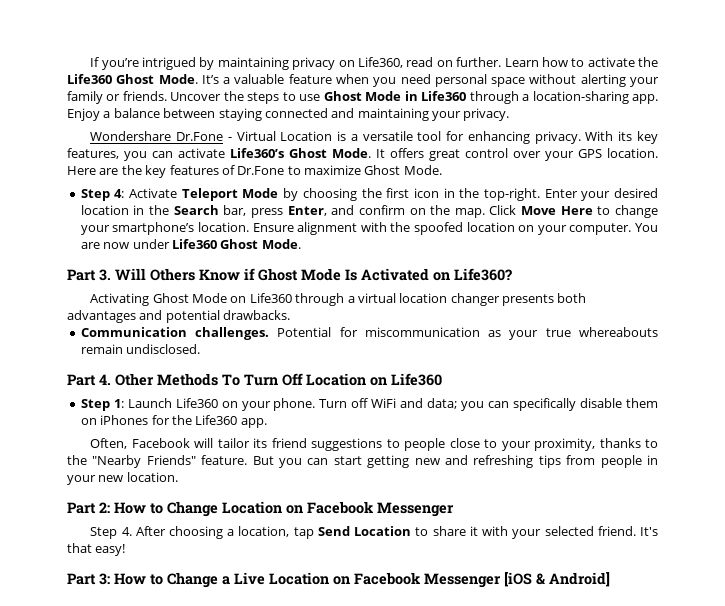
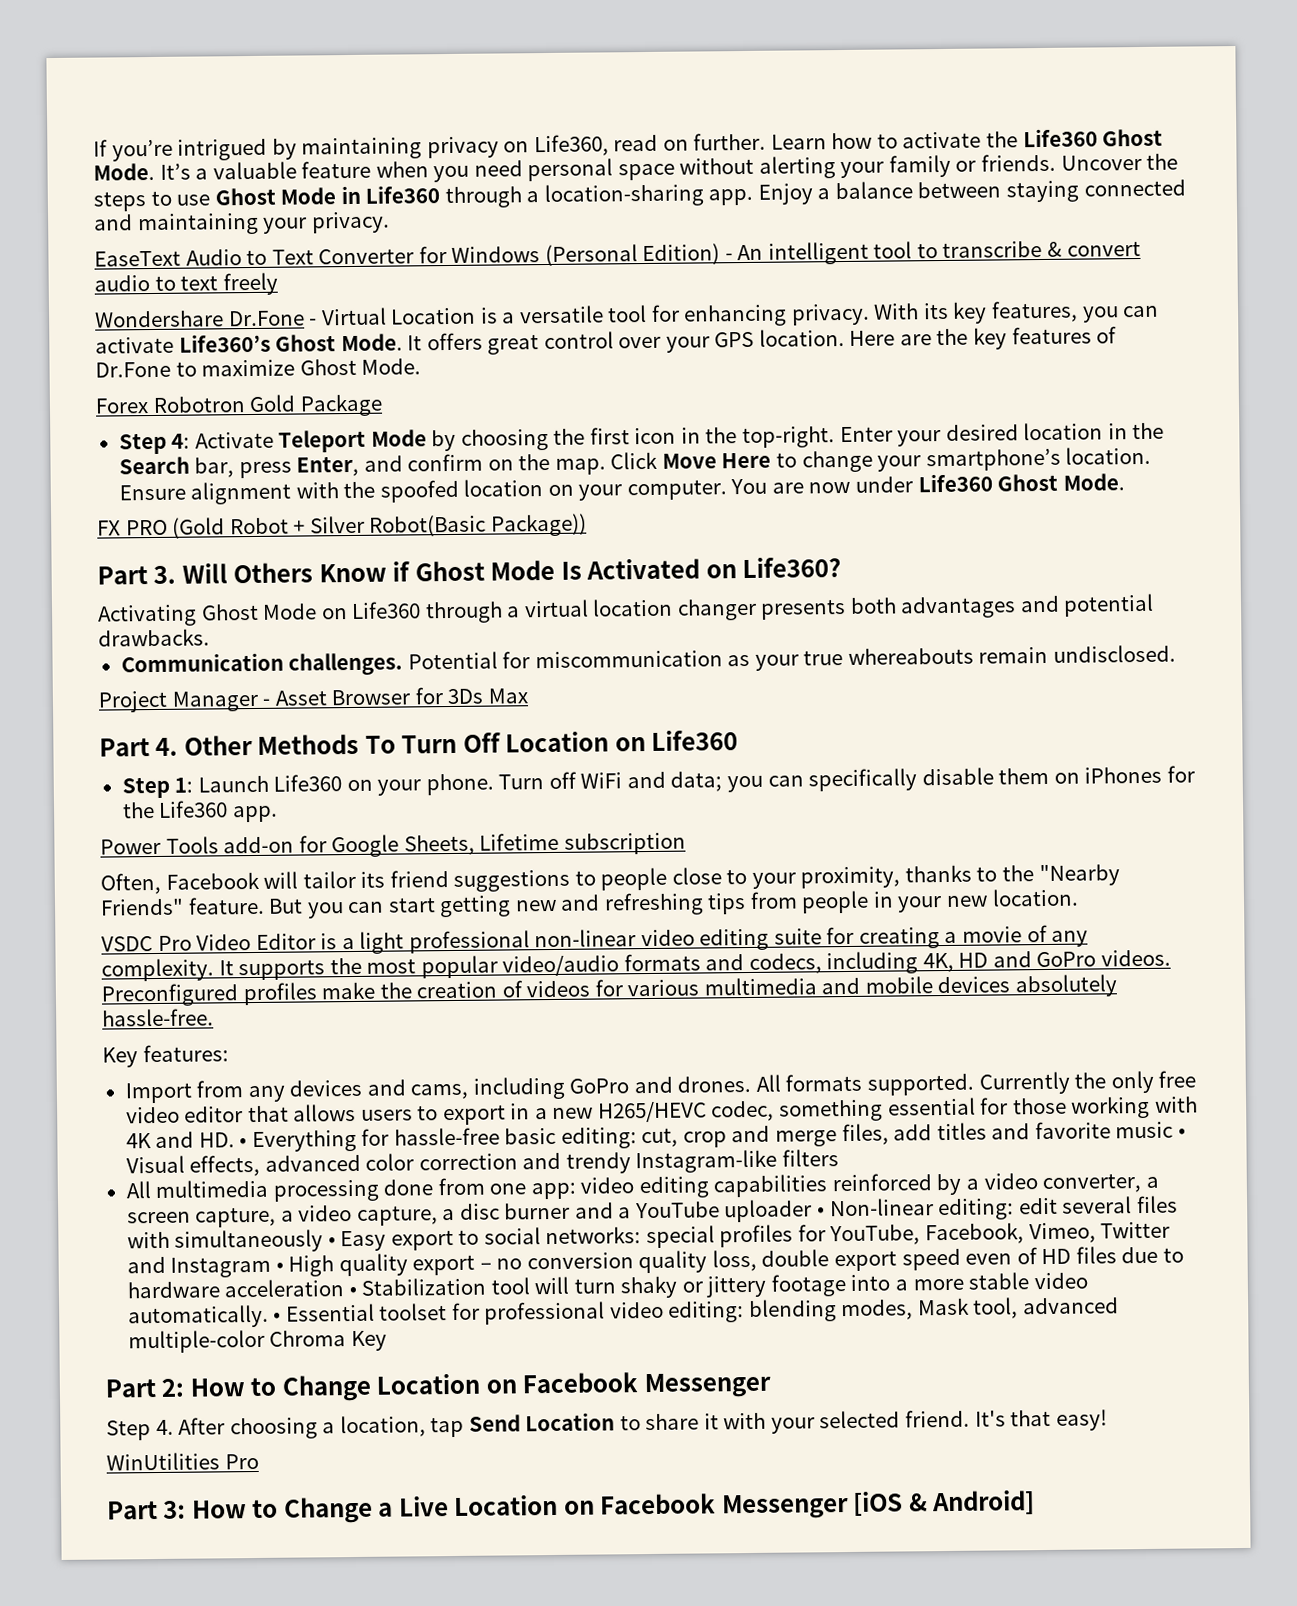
(510, 114) none -> [94,240,1141,267] [94,272,278,296] // EaseText Audio to Text Converter for Windows (Personal Edition) - An intelligent tool to transcribe & convert audio to text freely
(442, 170) none -> [95,393,383,417] // Forex Robotron Gold Package
(301, 244) none -> [97,513,587,539] // FX PRO (Gold Robot + Silver Robot(Basic Package))
(201, 349) none -> [98,687,528,713] // Project Manager - Asset Browser for 3Ds Max
(267, 423) none -> [100,832,686,858] // Power Tools add-on for Google Sheets, Lifetime subscription
(178, 477) none -> [101,924,1089,954] [101,949,1172,982] [101,974,1117,1007] [102,1008,214,1027] [102,1044,229,1068] [124,1070,1197,1104] [125,1095,1198,1126] [125,1121,1186,1153] [125,1149,839,1177] [125,1173,1159,1202] [126,1195,1178,1228] [126,1221,1171,1253] [126,1246,1184,1278] [126,1272,1088,1299] [127,1297,1119,1329] [127,1329,387,1354] // VSDC Pro Video Editor is a light professional non-linear video editing suite for creating a movie of any complexity. It supports the most popular video/audio formats and codecs, including 4K, HD and GoPro videos. Preconfigured profiles make the creation of videos for various multimedia and mobile devices absolutely hassle-free. // Key features: // Import from any devices and cams, including GoPro and drones. All formats supported. Сurrently the only free video editor that allows users to export in a new H265/HEVC codec, something essential for those working with 4K and HD. • Everything for hassle-free basic editing: cut, crop and merge files, add titles and favorite music • Visual effects, advanced color correction and trendy Instagram-like filters // All multimedia processing done from one app: video editing capabilities reinforced by a video converter, a screen capture, a video capture, a disc burner and a YouTube uploader • Non-linear editing: edit several files with simultaneously • Easy export to social networks: special profiles for YouTube, Facebook, Vimeo, Twitter and Instagram • High quality export – no conversion quality loss, double export speed even of HD files due to hardware acceleration • Stabilization tool will turn shaky or jittery footage into a more stable video automatically. • Essential toolset for professional video editing: blending modes, Mask tool, advanced multiple-color Chroma Key
(126, 550) none -> [106,1452,259,1471] // WinUtilities Pro

